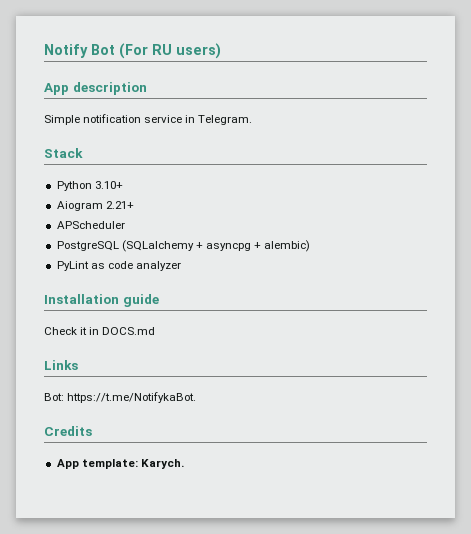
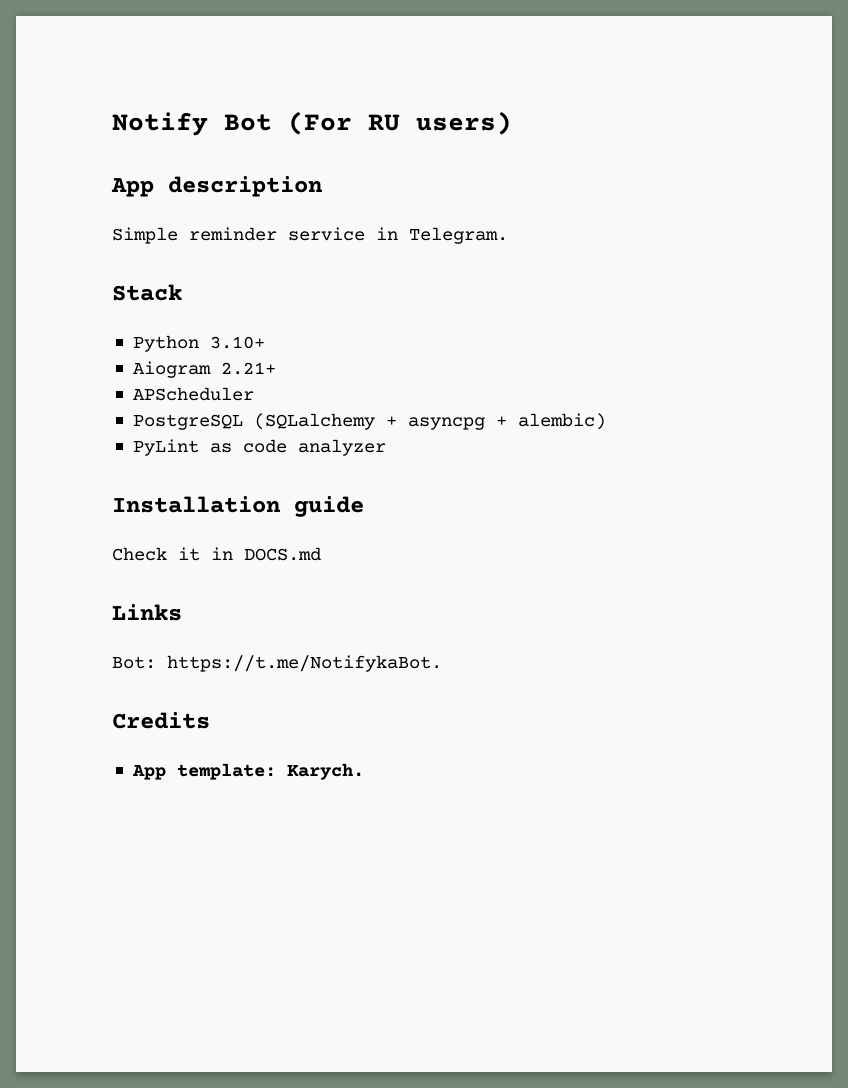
[83,114,142,123] notification -> [189,227,277,241] reminder

